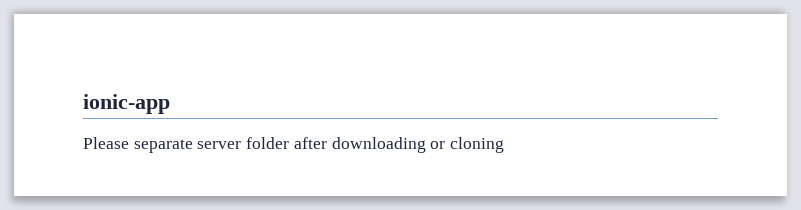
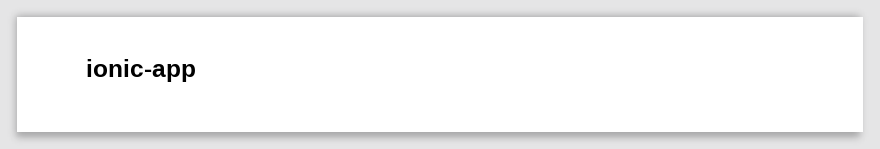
[83,137,505,153] // Please separate server folder after downloading or cloning -> (196, 70) none

